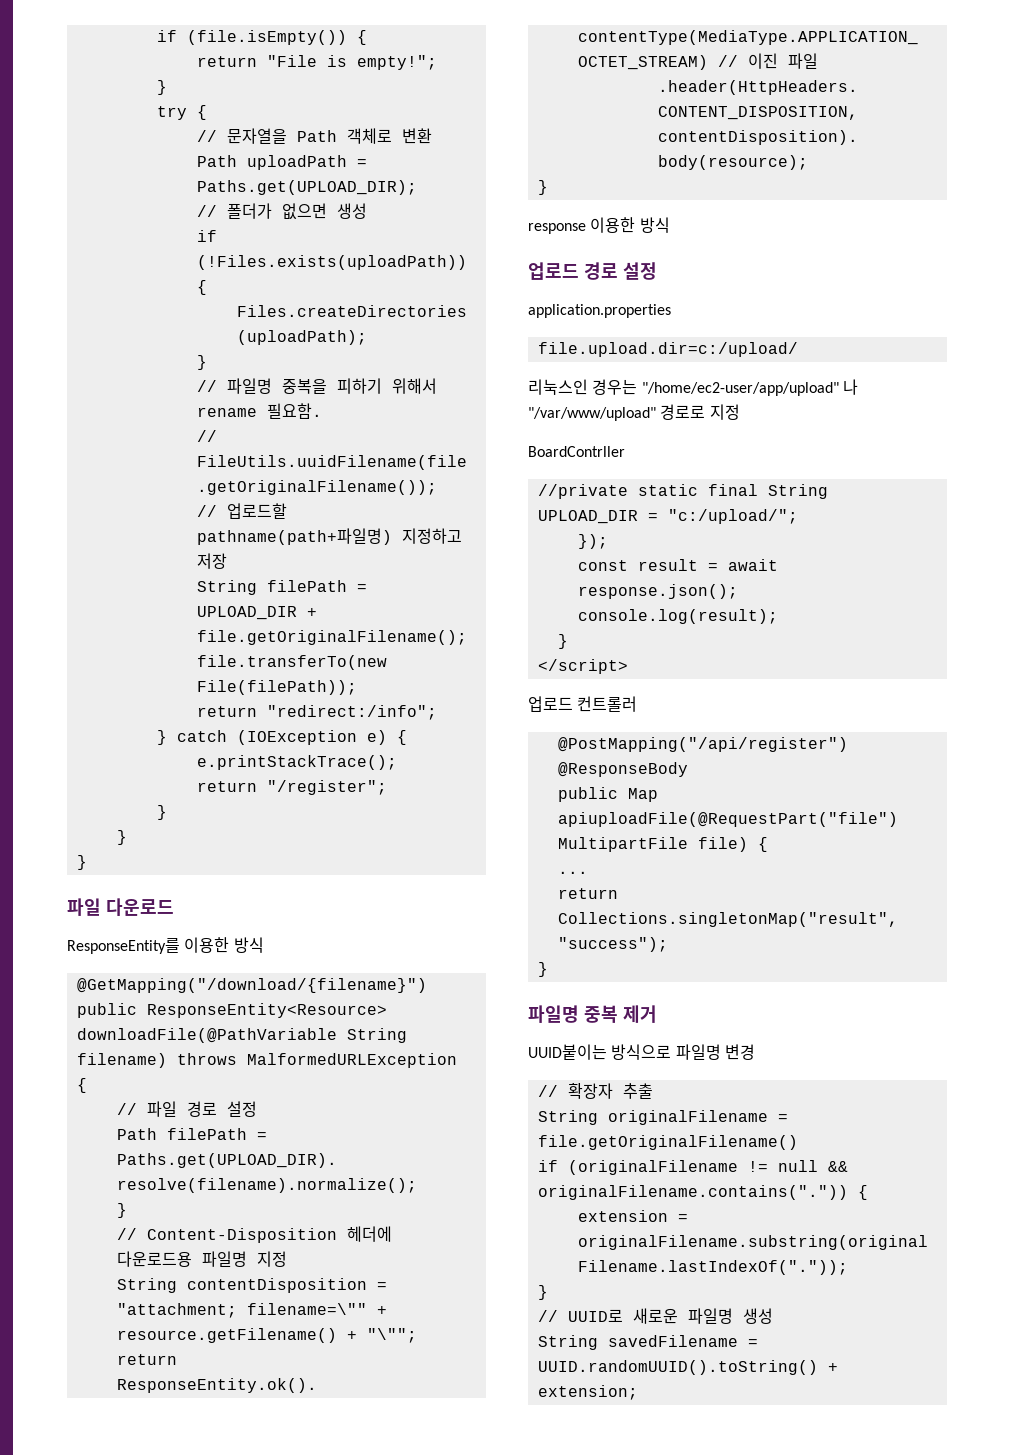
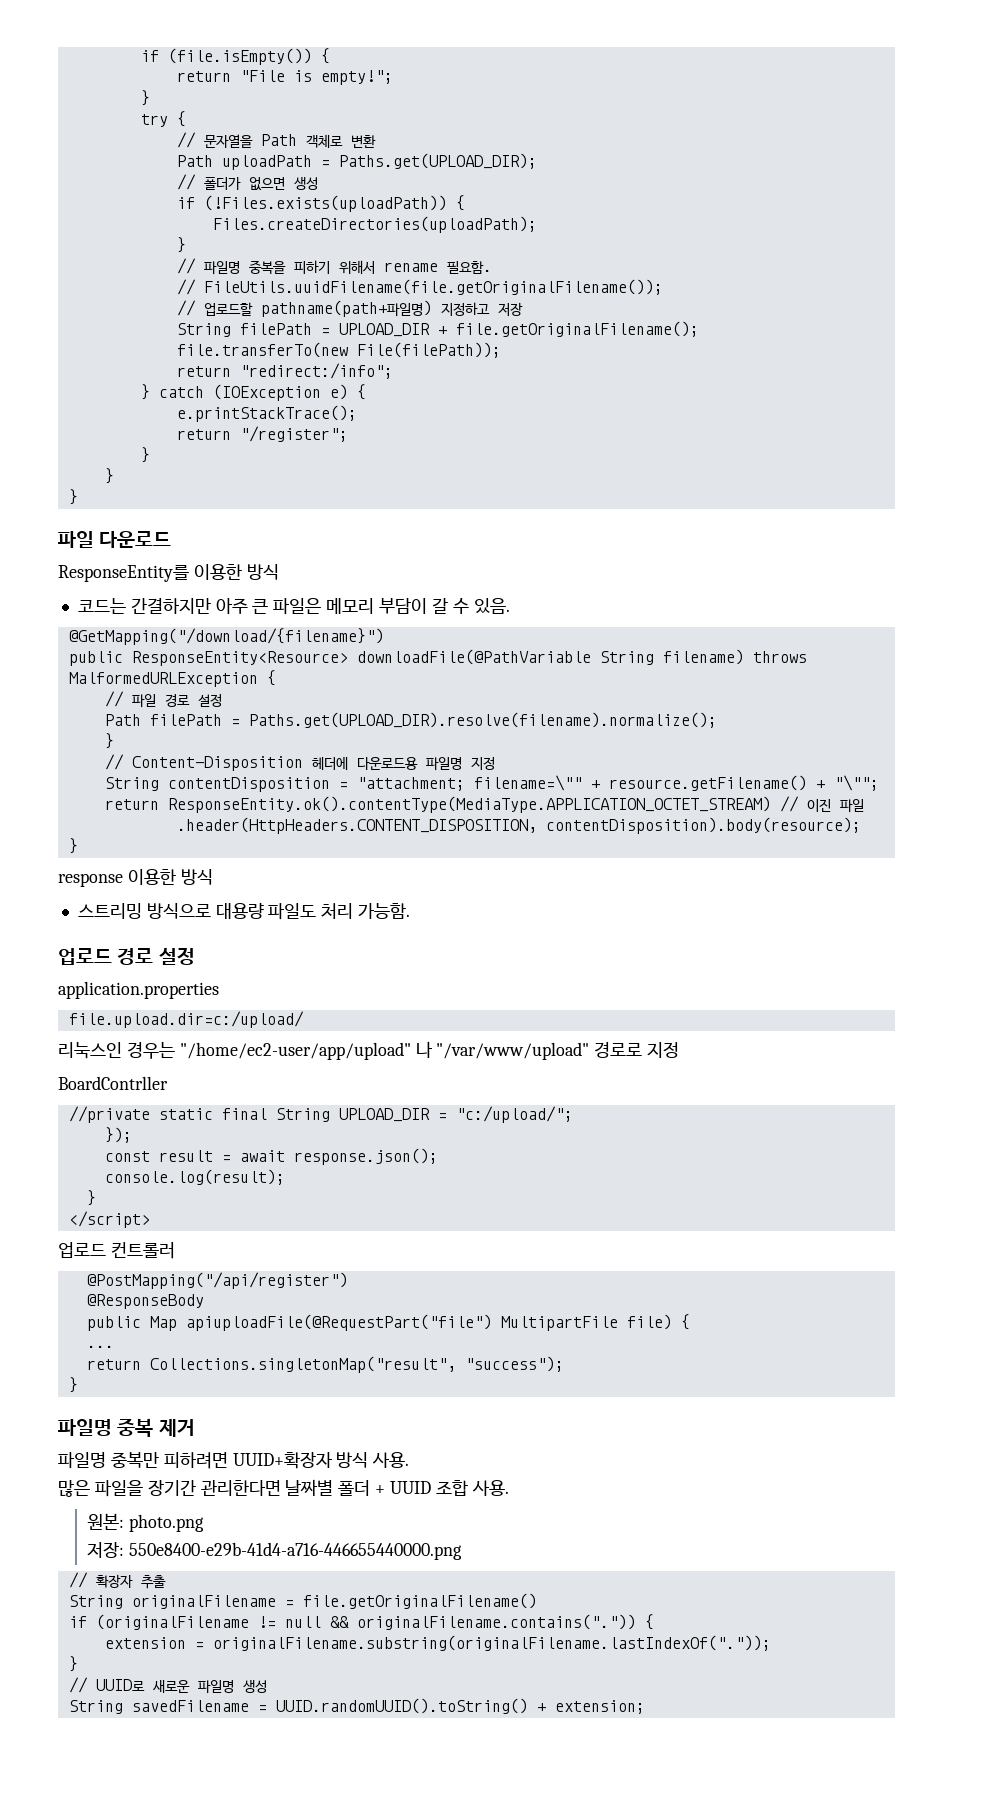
(264, 945) none -> [77,598,510,615] // 코드는 간결하지만 아주 큰 파일은 메모리 부담이 갈 수 있음.
(670, 225) none -> [77,902,411,920] // 스트리밍 방식으로 대용량 파일도 처리 가능함.
[528,1044,755,1060] UUID붙이는 방식으로 파일명 변경 -> [58,1452,410,1469] [58,1479,509,1497] [87,1513,205,1532] [87,1542,463,1560] 파일명 중복만 피하려면 UUID+확장자 방식 사용. // 많은 파일을 장기간 관리한다면 날짜별 폴더 + UUID 조합 사용. // 원본: photo.png // 저장: 550e8400-e29b-41d4-a716-446655440000.png

